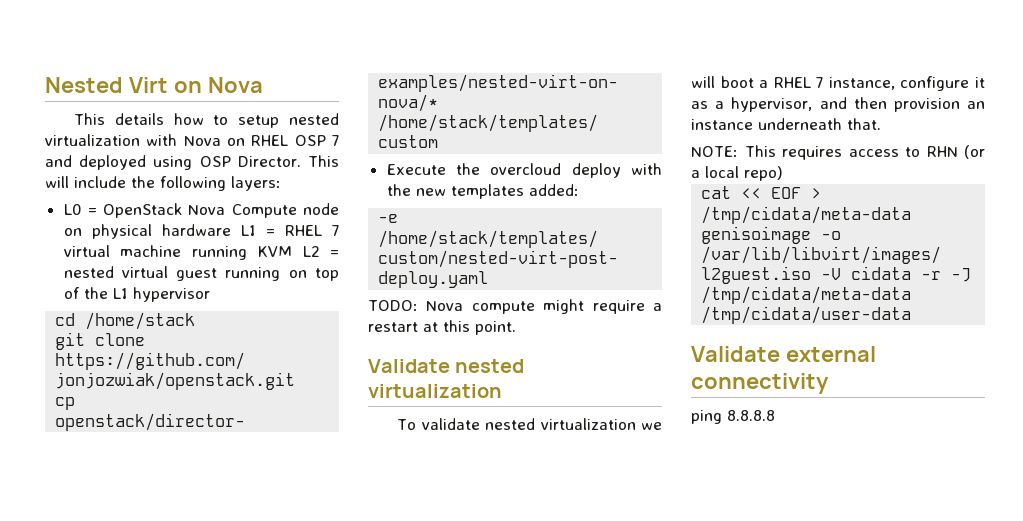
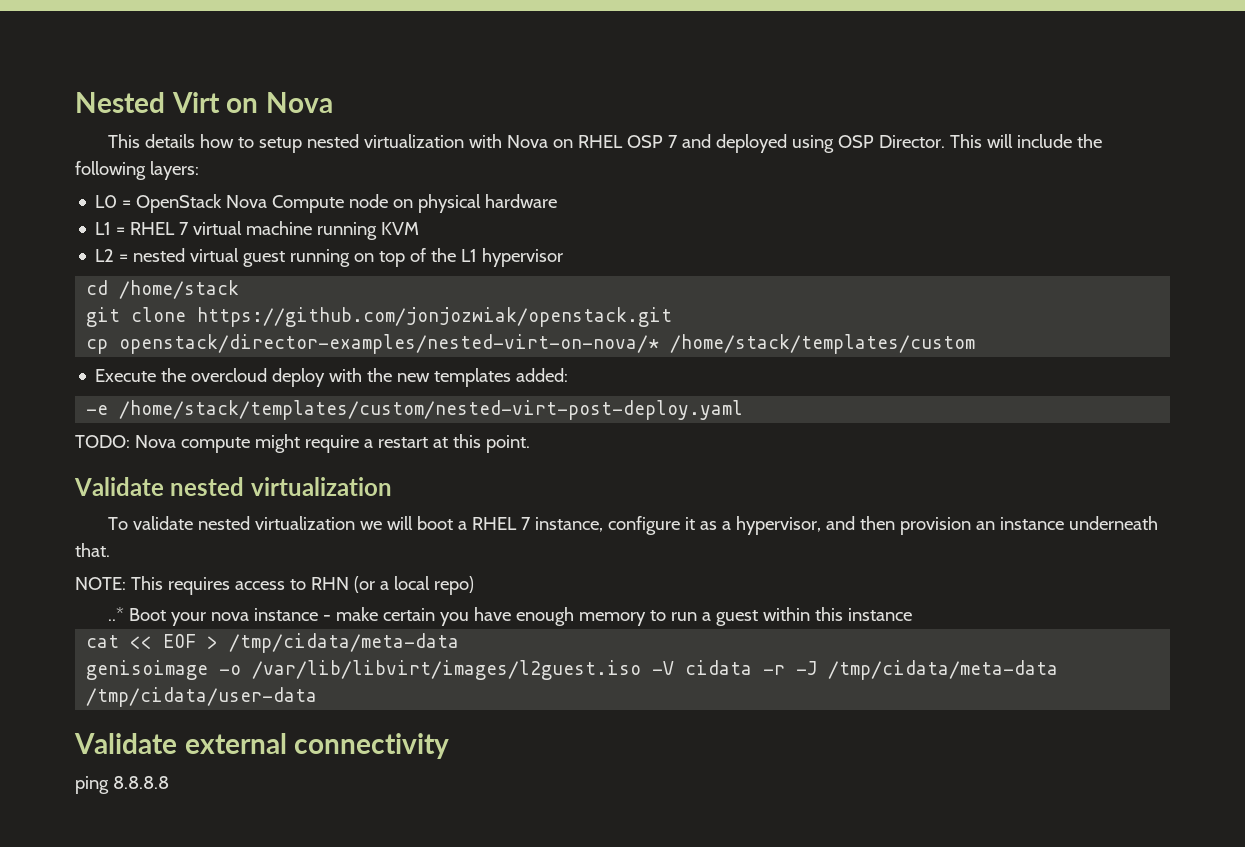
(231, 230) none -> (558, 201) //
(293, 251) none -> (420, 228) //
(783, 173) none -> [107,607,912,626] // ..* Boot your nova instance - make certain you have enough memory to run a guest within this instance

